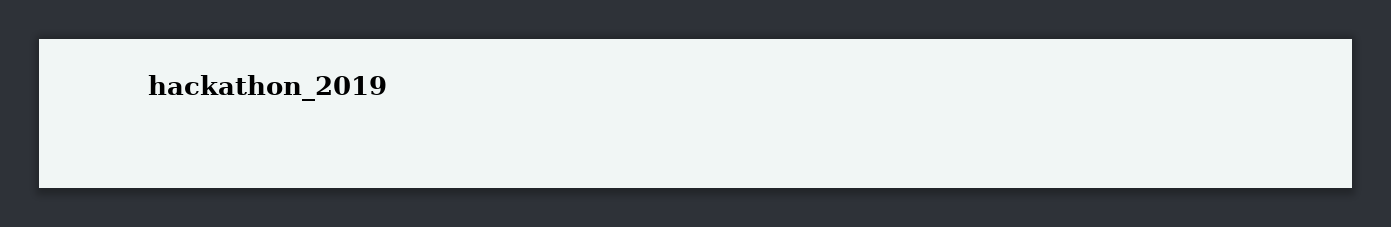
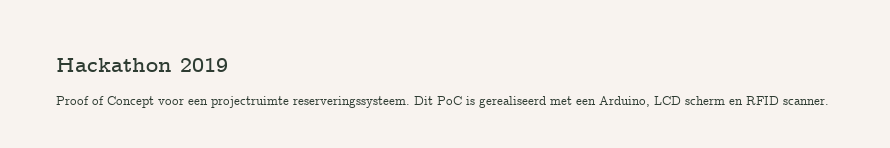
[148,75,387,101] hackathon_2019 -> [56,58,228,72] [56,96,829,108] Hackathon 2019 // Proof of Concept voor een projectruimte reserveringssysteem. Dit PoC is gerealiseerd met een Arduino, LCD scherm en RFID scanner.

